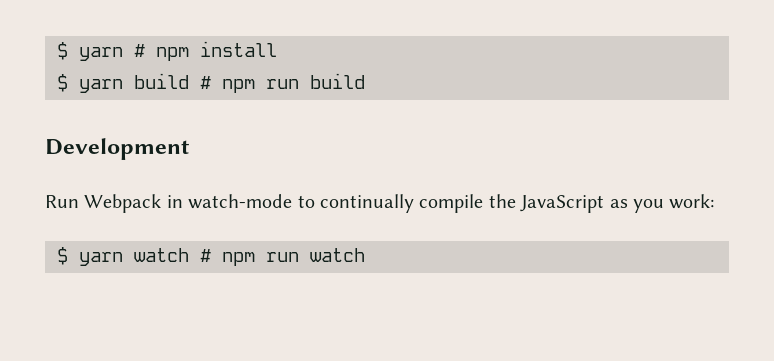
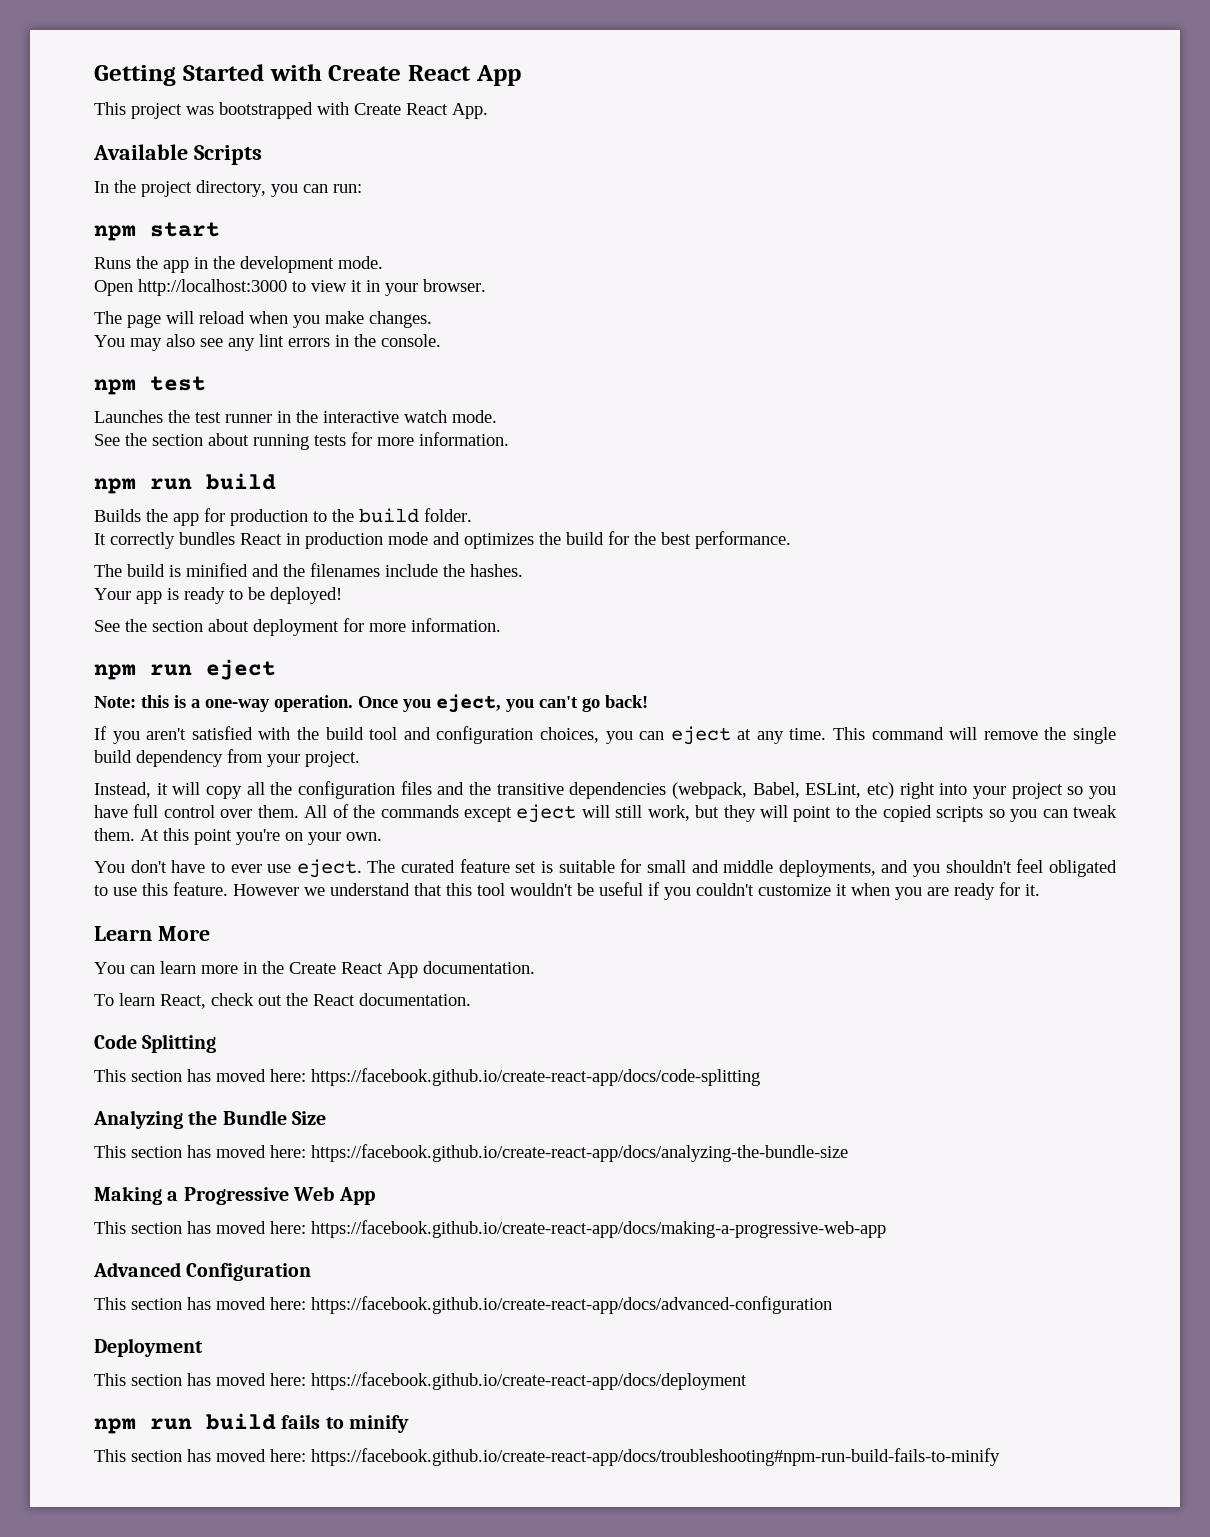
[57,41,277,61] [57,73,365,93] [45,138,189,160] [45,194,715,213] [57,247,365,266] $ yarn # npm install // $ yarn build # npm run build // Development // Run Webpack in watch-mode to continually compile the JavaScript as you work: // $ yarn watch # npm run watch -> [94,64,521,86] [94,102,488,119] [93,144,262,165] [94,180,362,197] [94,222,220,241] [94,256,383,273] [94,279,486,296] [94,311,432,328] [94,334,441,351] [94,376,206,395] [94,410,497,423] [94,432,509,450] [94,473,276,494] [94,508,472,526] [94,531,791,549] [94,563,523,577] [94,587,342,604] [94,618,501,636] [94,659,276,680] [94,694,648,713] [94,726,1117,745] [94,749,360,767] [94,781,1116,799] [94,804,1118,823] [94,828,382,845] [94,859,1117,878] [94,882,1040,900] [94,926,210,941] [94,961,535,978] [94,993,471,1009] [94,1034,217,1053] [94,1068,760,1086] [93,1110,327,1129] [94,1144,848,1162] [94,1186,375,1205] [94,1220,886,1238] [93,1262,312,1281] [94,1296,832,1314] [94,1338,203,1357] [94,1372,747,1390] [94,1413,410,1434] [94,1448,1000,1466] Getting Started with Create React App // This project was bootstrapped with Create React App. // Available Scripts // In the project directory, you can run: // npm start // Runs the app in the development mode. // Open http://localhost:3000 to view it in your browser. // The page will reload when you make changes. // You may also see any lint errors in the console. // npm test // Launches the test runner in the interactive watch mode. // See the section about running tests for more information. // npm run build // Builds the app for production to the build folder. // It correctly bundles React in production mode and optimizes the build for the best performance. // The build is minified and the filenames include the hashes. // Your app is ready to be deployed! // See the section about deployment for more information. // npm run eject // Note: this is a one-way operation. Once you eject, you can't go back! // If you aren't satisfied with the build tool and configuration choices, you can eject at any time. This command will remove the single build dependency from your project. // Instead, it will copy all the configuration files and the transitive dependencies (webpack, Babel, ESLint, etc) right into your project so you have full control over them. All of the commands except eject will still work, but they will point to the copied scripts so you can tweak them. At this point you're on your own. // You don't have to ever use eject. The curated feature set is suitable for small and middle deployments, and you shouldn't feel obligated to use this feature. However we understand that this tool wouldn't be useful if you couldn't customize it when you are ready for it. // Learn More // You can learn more in the Create React App documentation. // To learn React, check out the React documentation. // Code Splitting // This section has moved here: https://facebook.github.io/create-react-app/docs/code-splitting // Analyzing the Bundle Size // This section has moved here: https://facebook.github.io/create-react-app/docs/analyzing-the-bundle-size // Making a Progressive Web App // This section has moved here: https://facebook.github.io/create-react-app/docs/making-a-progressive-web-app // Advanced Configuration // This section has moved here: https://facebook.github.io/create-react-app/docs/advanced-configuration // Deployment // This section has moved here: https://facebook.github.io/create-react-app/docs/deployment // npm run build fails to minify // This section has moved here: https://facebook.github.io/create-react-app/docs/troubleshooting#npm-run-build-fails-to-minify

